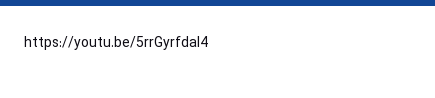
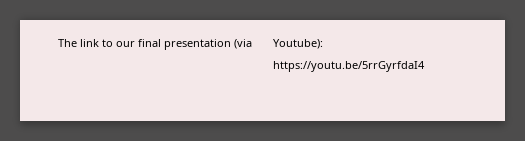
(24, 43) none -> [58,39,323,50] The link to our final presentation (via Youtube): //

